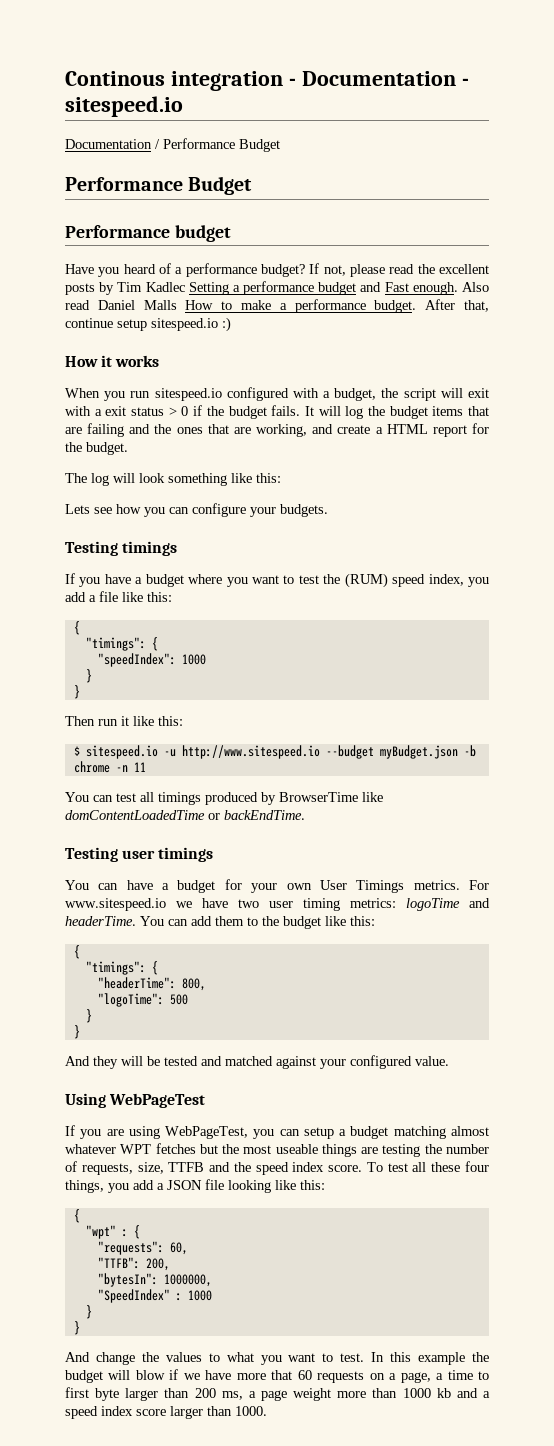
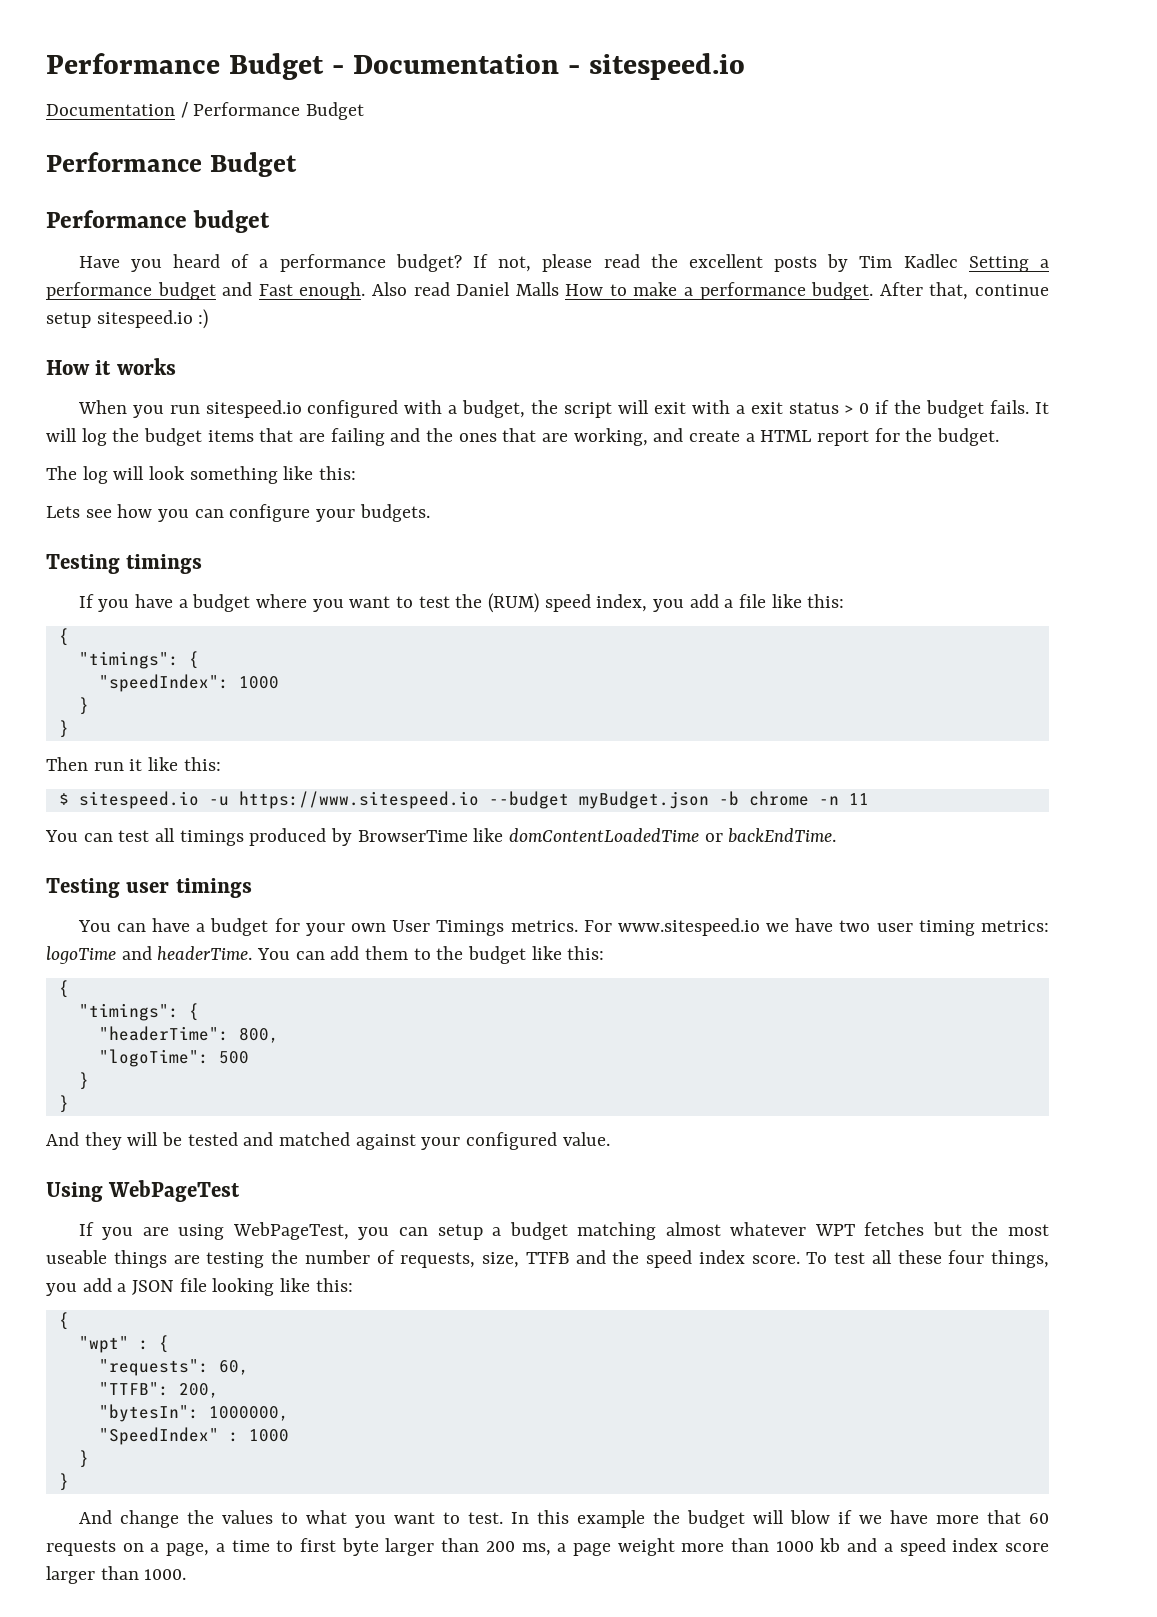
[65,71,283,91] Continous integration -> [46,53,324,80] Performance Budget
[181,745,320,759] http://www.sitespeed.io -> [238,791,479,809] https://www.sitespeed.io

